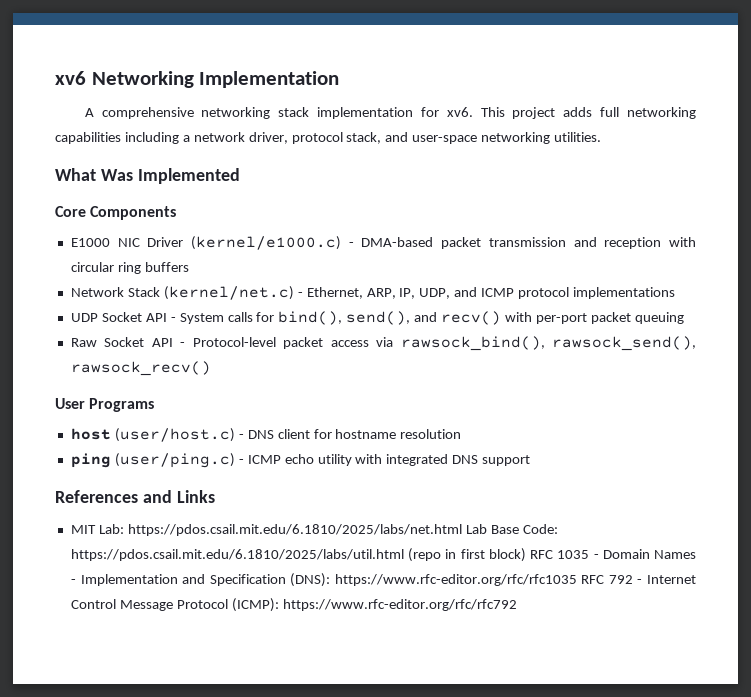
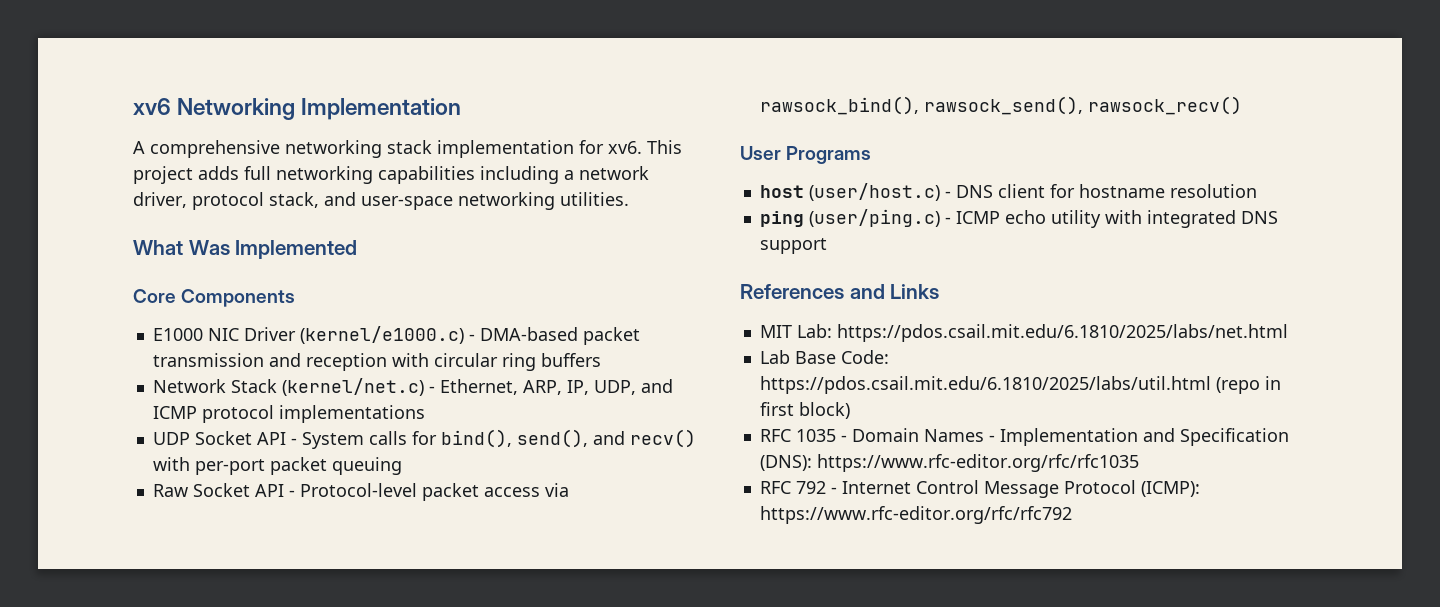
(462, 530) none -> (1288, 333) //
(526, 555) none -> (850, 410) //
(577, 580) none -> (1139, 463) //

